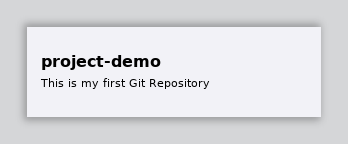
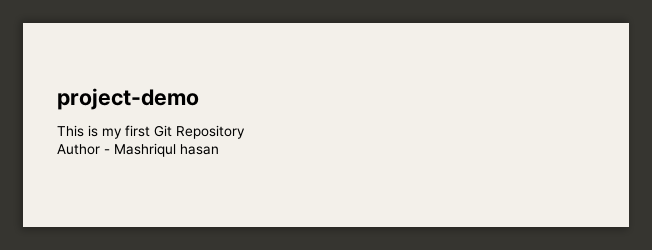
(210, 84) none -> [57,143,219,157] // Author - Mashriqul hasan

